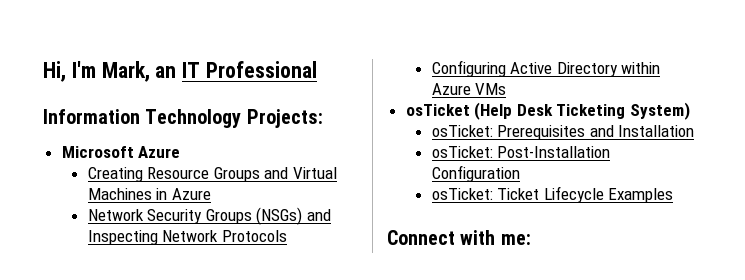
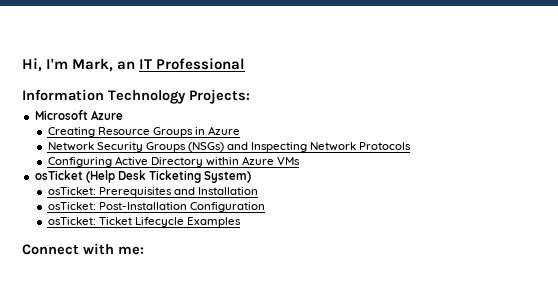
[264,167,338,179] [87,188,152,200] and Virtual Machines -> (193, 132) none

